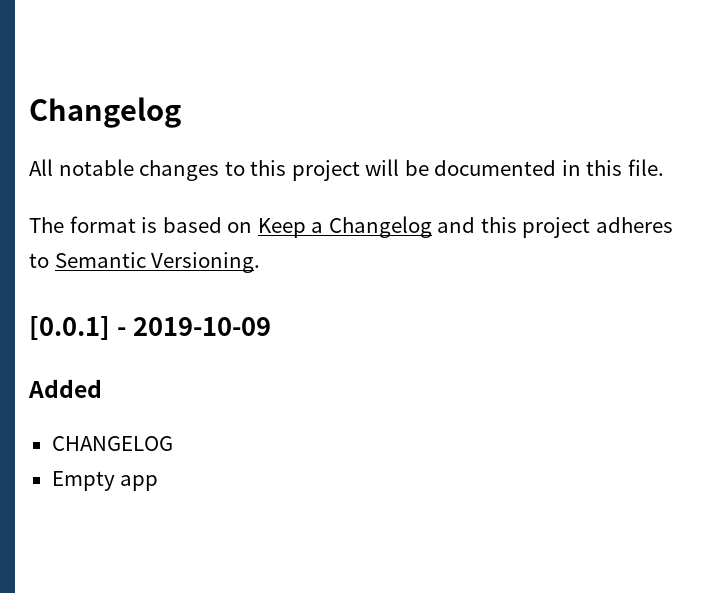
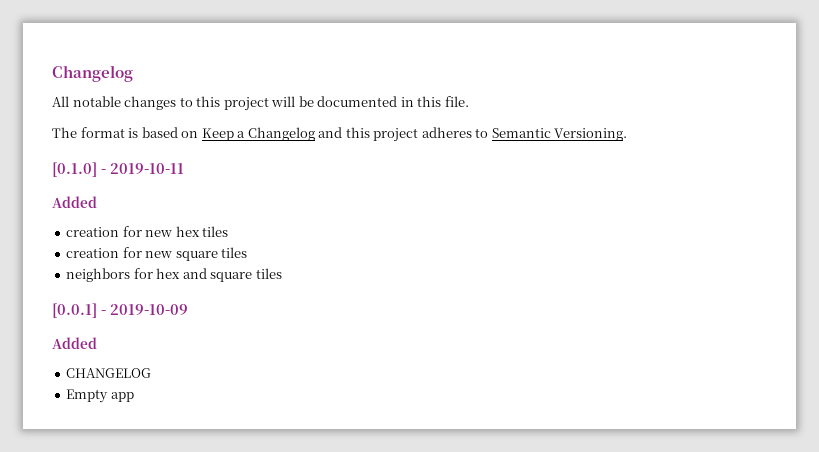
(261, 262) none -> [52,162,184,177] [52,196,97,208] [66,226,229,237] [66,247,248,261] [66,268,282,282] // [0.1.0] - 2019-10-11 // Added // creation for new hex tiles // creation for new square tiles // neighbors for hex and square tiles

